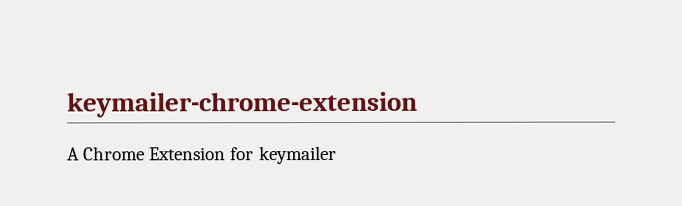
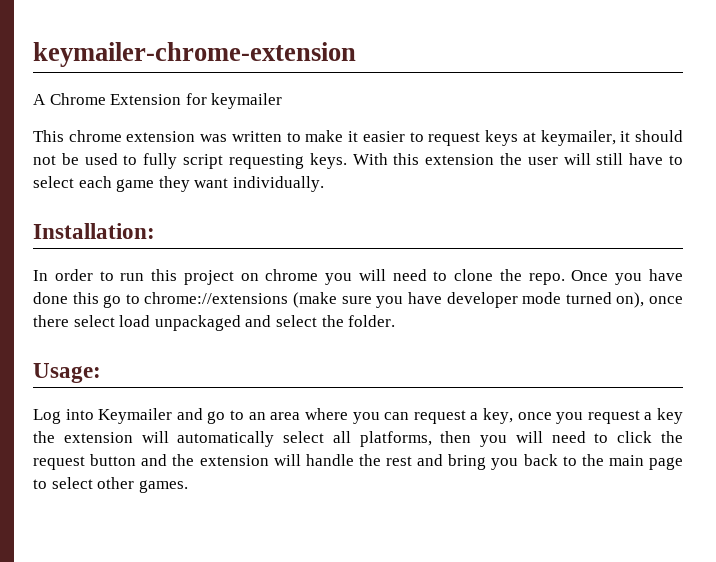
(337, 155) none -> [33,130,684,146] [33,153,683,169] [33,176,324,192] [33,223,155,239] [33,269,683,285] [33,292,683,308] [33,315,396,331] [33,363,101,383] [33,408,683,424] [33,431,683,447] [33,454,683,470] [33,477,188,493] // This chrome extension was written to make it easier to request keys at keymailer, it should not be used to fully script requesting keys. With this extension the user will still have to select each game they want individually. // Installation: // In order to run this project on chrome you will need to clone the repo. Once you have done this go to chrome://extensions (make sure you have developer mode turned on), once there select load unpackaged and select the folder. // Usage: // Log into Keymailer and go to an area where you can request a key, once you request a key the extension will automatically select all platforms, then you will need to click the request button and the extension will handle the rest and bring you back to the main page to select other games.

